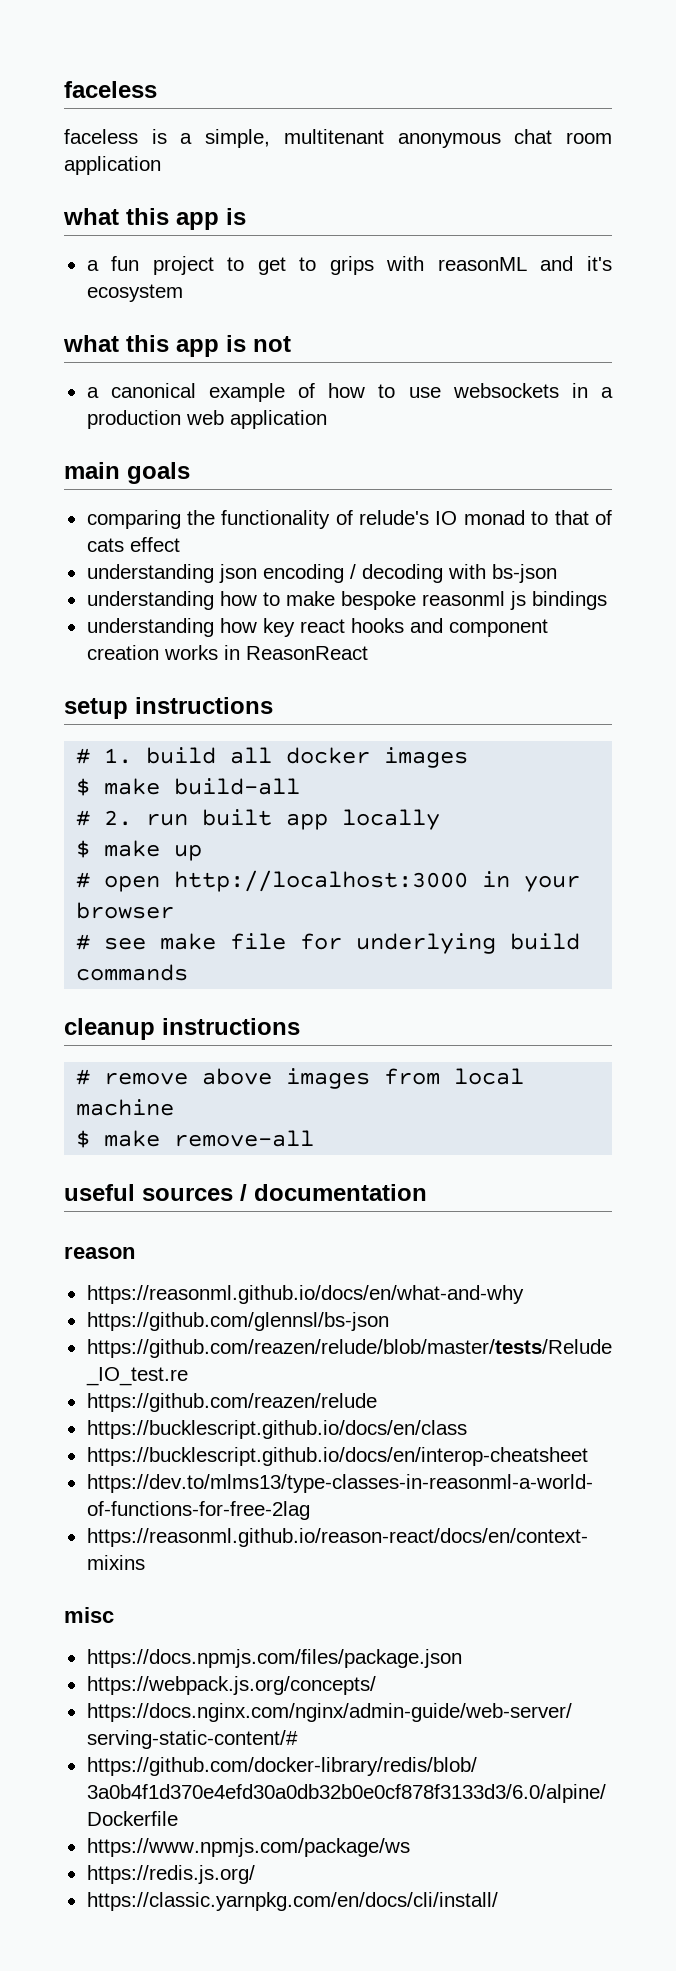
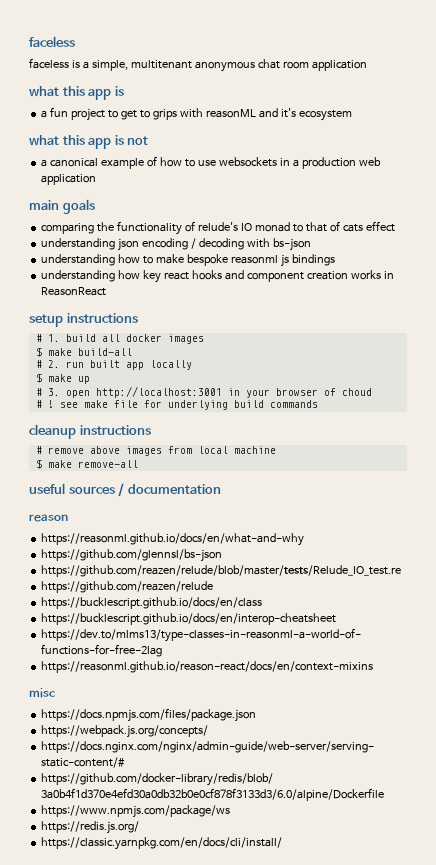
[104,870,469,892] open http://localhost:3000 -> [47,386,222,398] 3. open http://localhost:3001
[76,934,91,950] // # -> [323,388,372,396] [35,400,54,408] of choud // # !

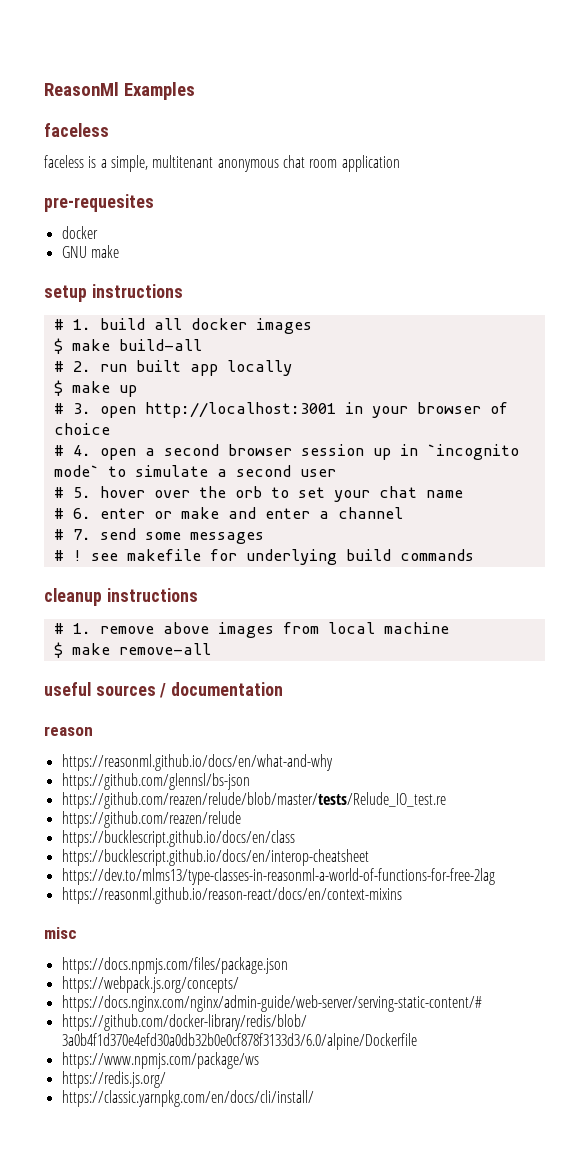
(29, 41) none -> [44,82,195,100] ReasonMl Examples //
[29,86,124,100] [41,107,352,121] [29,135,149,149] [41,156,381,169] [41,174,97,185] [29,199,95,214] [41,221,395,235] [41,238,311,251] [41,254,335,267] [41,270,394,283] [41,287,107,296] what this app is // a fun project to get to grips with reasonML and it's ecosystem // what this app is not // a canonical example of how to use websockets in a production web application // main goals // comparing the functionality of relude's IO monad to that of cats effect // understanding json encoding / decoding with bs-json // understanding how to make bespoke reasonml js bindings // understanding how key react hooks and component creation works in ReasonReact -> [44,194,154,212] [61,226,98,239] [61,245,119,258] pre-requesites // docker // GNU make
[341,388,372,396] choud -> [53,423,110,435] [53,444,519,460] [53,465,336,477] [53,486,463,502] [53,507,403,519] [53,528,264,544] choice // # 4. open a second browser session up in `incognito mode` to simulate a second user // # 5. hover over the orb to set your chat name // # 6. enter or make and enter a channel // # 7. send some messages
[83,400,138,408] make file -> [126,549,201,561] makefile
(42, 450) none -> [72,623,91,634] 1.

